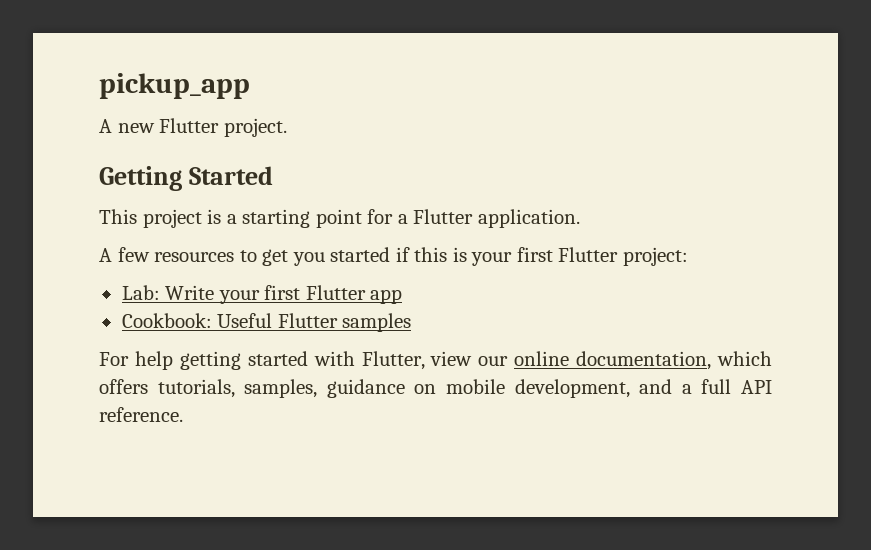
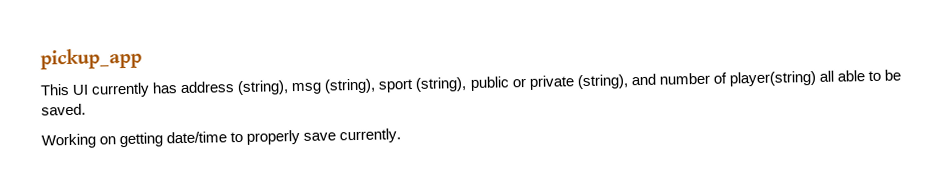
[99,118,287,137] [99,166,273,191] [99,209,580,228] [99,247,688,266] [121,285,403,304] [121,313,412,332] [99,351,773,370] [99,379,773,398] [99,407,183,422] A new Flutter project. // Getting Started // This project is a starting point for a Flutter application. // A few resources to get you started if this is your first Flutter project: // Lab: Write your first Flutter app // Cookbook: Useful Flutter samples // For help getting started with Flutter, view our online documentation, which offers tutorials, samples, guidance on mobile development, and a full API reference. -> [40,69,902,98] [41,103,86,116] [41,128,402,149] This UI currently has address (string), msg (string), sport (string), public or private (string), and number of player(string) all able to be saved. // Working on getting date/time to properly save currently.

